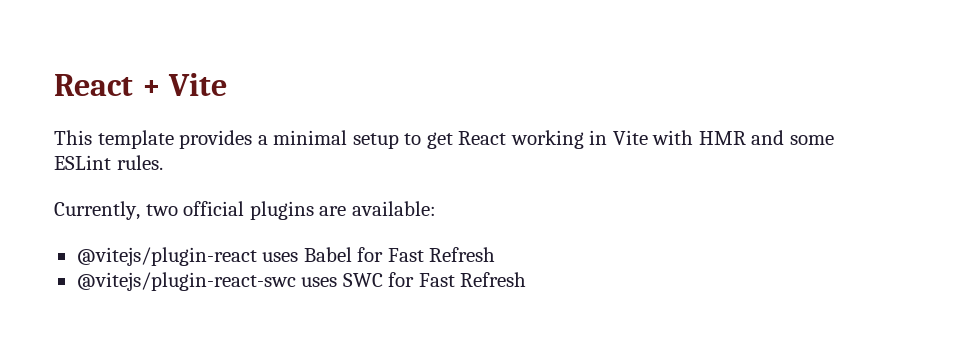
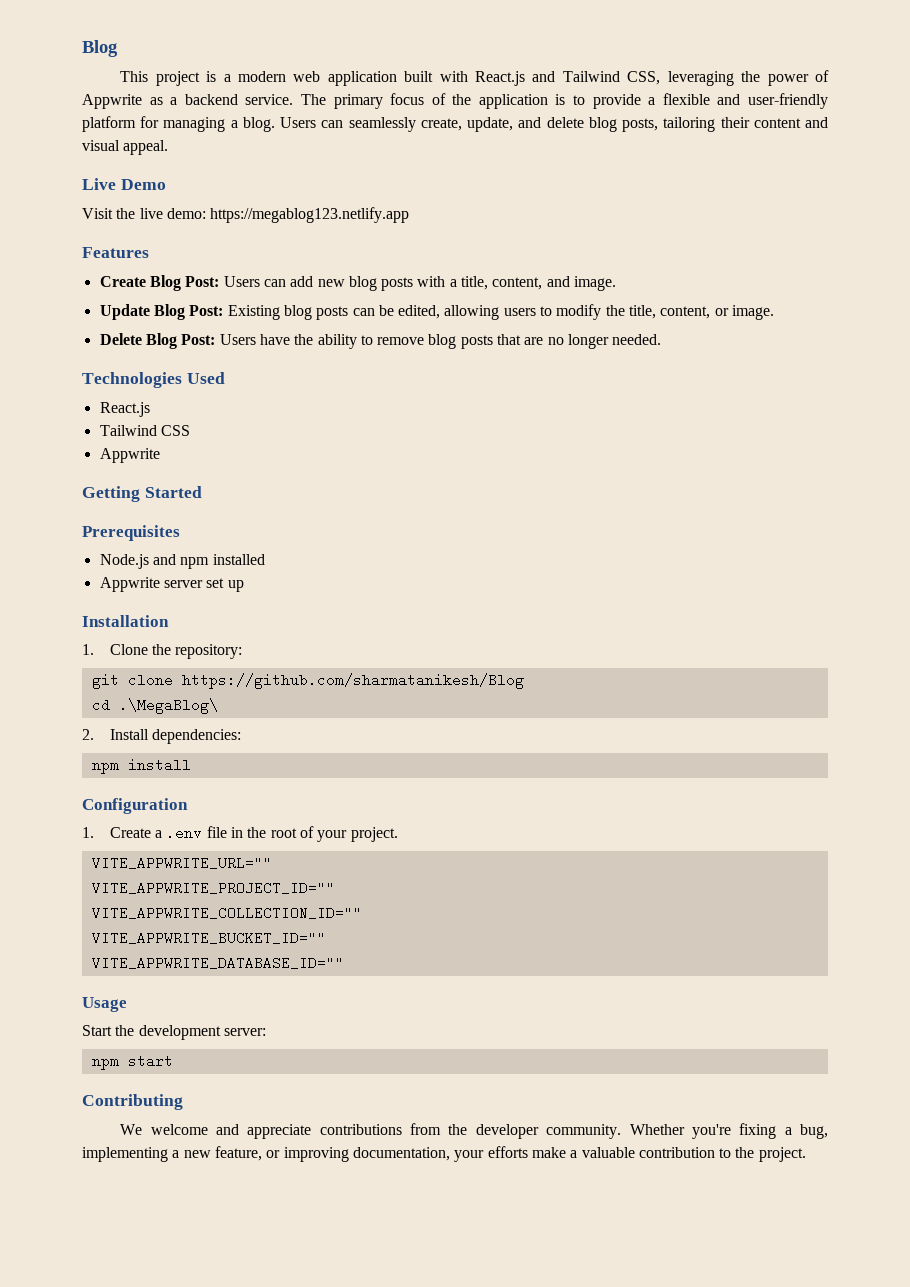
[54,73,228,96] [54,130,835,149] [54,155,163,170] [54,201,436,220] [76,247,496,266] [76,272,527,291] React + Vite // This template provides a minimal setup to get React working in Vite with HMR and some ESLint rules. // Currently, two official plugins are available: // @vitejs/plugin-react uses Babel for Fast Refresh // @vitejs/plugin-react-swc uses SWC for Fast Refresh -> [82,40,118,57] [120,70,830,86] [82,93,828,109] [82,116,829,132] [82,140,169,155] [82,178,166,190] [82,207,410,223] [82,247,149,258] [99,275,617,291] [99,304,775,320] [99,333,662,349] [82,372,225,388] [99,402,150,417] [99,425,190,436] [99,448,160,463] [82,486,202,502] [82,525,180,541] [99,554,265,569] [99,577,244,592] [82,615,169,627] [82,644,243,659] [91,673,524,689] [91,698,218,714] [82,729,242,744] [91,758,191,774] [82,798,188,814] [82,826,398,842] [91,856,272,870] [91,881,335,895] [91,906,362,920] [91,931,326,945] [91,956,344,970] [82,997,127,1012] [82,1025,266,1040] [91,1054,173,1070] [82,1094,183,1110] [120,1123,829,1139] [82,1146,806,1162] Blog // This project is a modern web application built with React.js and Tailwind CSS, leveraging the power of Appwrite as a backend service. The primary focus of the application is to provide a flexible and user-friendly platform for managing a blog. Users can seamlessly create, update, and delete blog posts, tailoring their content and visual appeal. // Live Demo // Visit the live demo: https://megablog123.netlify.app // Features // Create Blog Post: Users can add new blog posts with a title, content, and image. // Update Blog Post: Existing blog posts can be edited, allowing users to modify the title, content, or image. // Delete Blog Post: Users have the ability to remove blog posts that are no longer needed. // Technologies Used // React.js // Tailwind CSS // Appwrite // Getting Started // Prerequisites // Node.js and npm installed // Appwrite server set up // Installation // 1. Clone the repository: // git clone https://github.com/sharmatanikesh/Blog // cd .\MegaBlog\ // 2. Install dependencies: // npm install // Configuration // 1. Create a .env file in the root of your project. // VITE_APPWRITE_URL="" // VITE_APPWRITE_PROJECT_ID="" // VITE_APPWRITE_COLLECTION_ID="" // VITE_APPWRITE_BUCKET_ID="" // VITE_APPWRITE_DATABASE_ID="" // Usage // Start the development server: // npm start // Contributing // We welcome and appreciate contributions from the developer community. Whether you're fixing a bug, implementing a new feature, or improving documentation, your efforts make a valuable contribution to the project.

